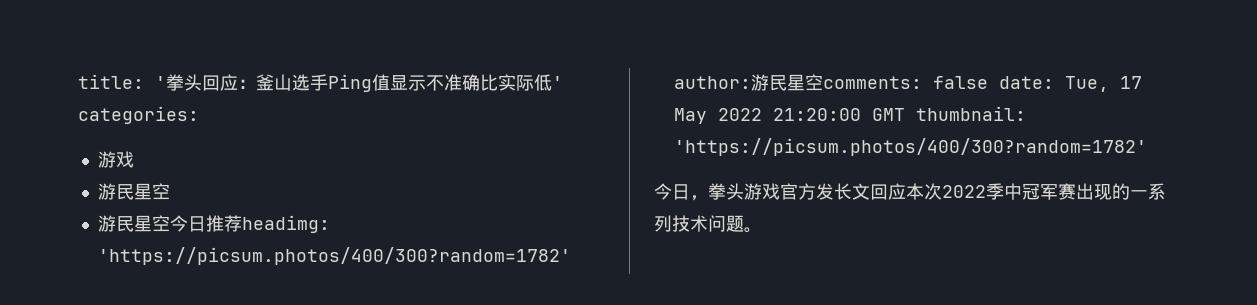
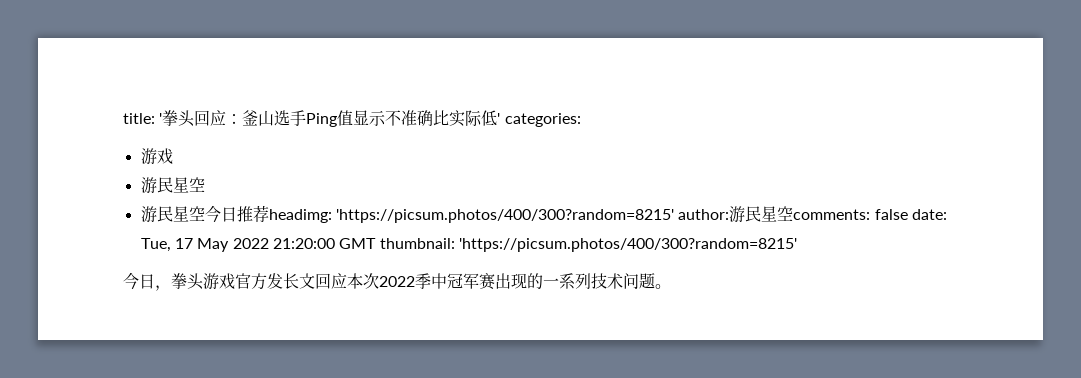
[97,247,571,265] 'https://picsum.photos/400/300?random=1782' -> [335,209,674,223] 'https://picsum.photos/400/300?random=8215'
[673,138,1147,156] 'https://picsum.photos/400/300?random=1782' -> [458,238,797,252] 'https://picsum.photos/400/300?random=8215'

